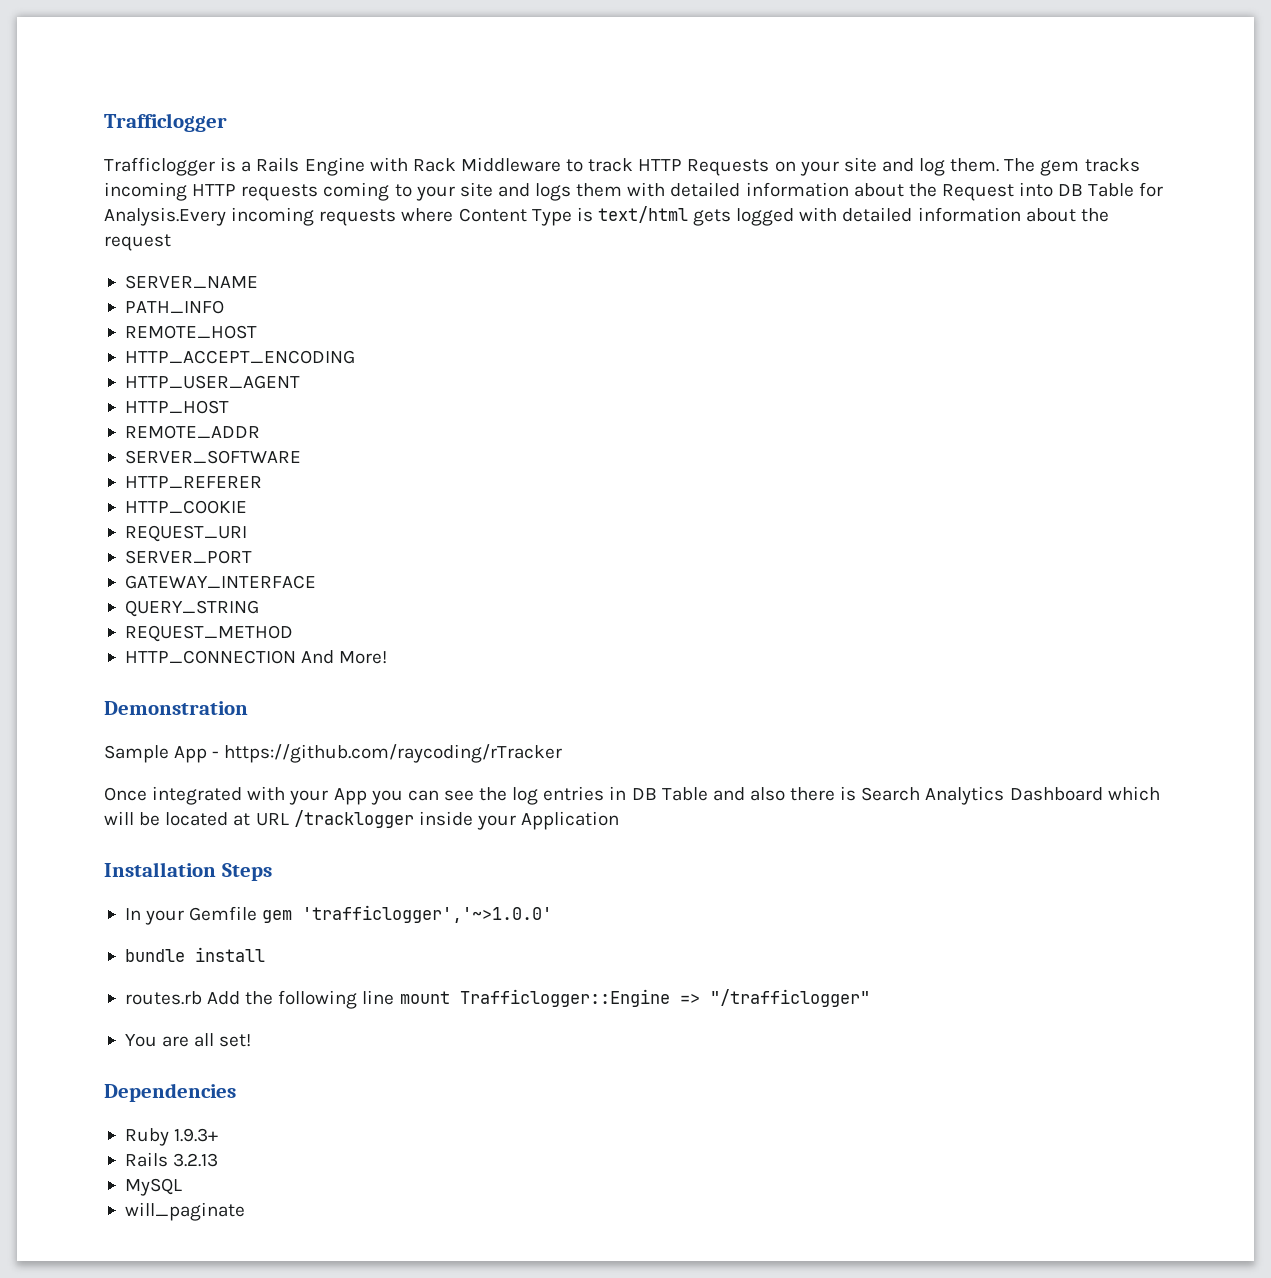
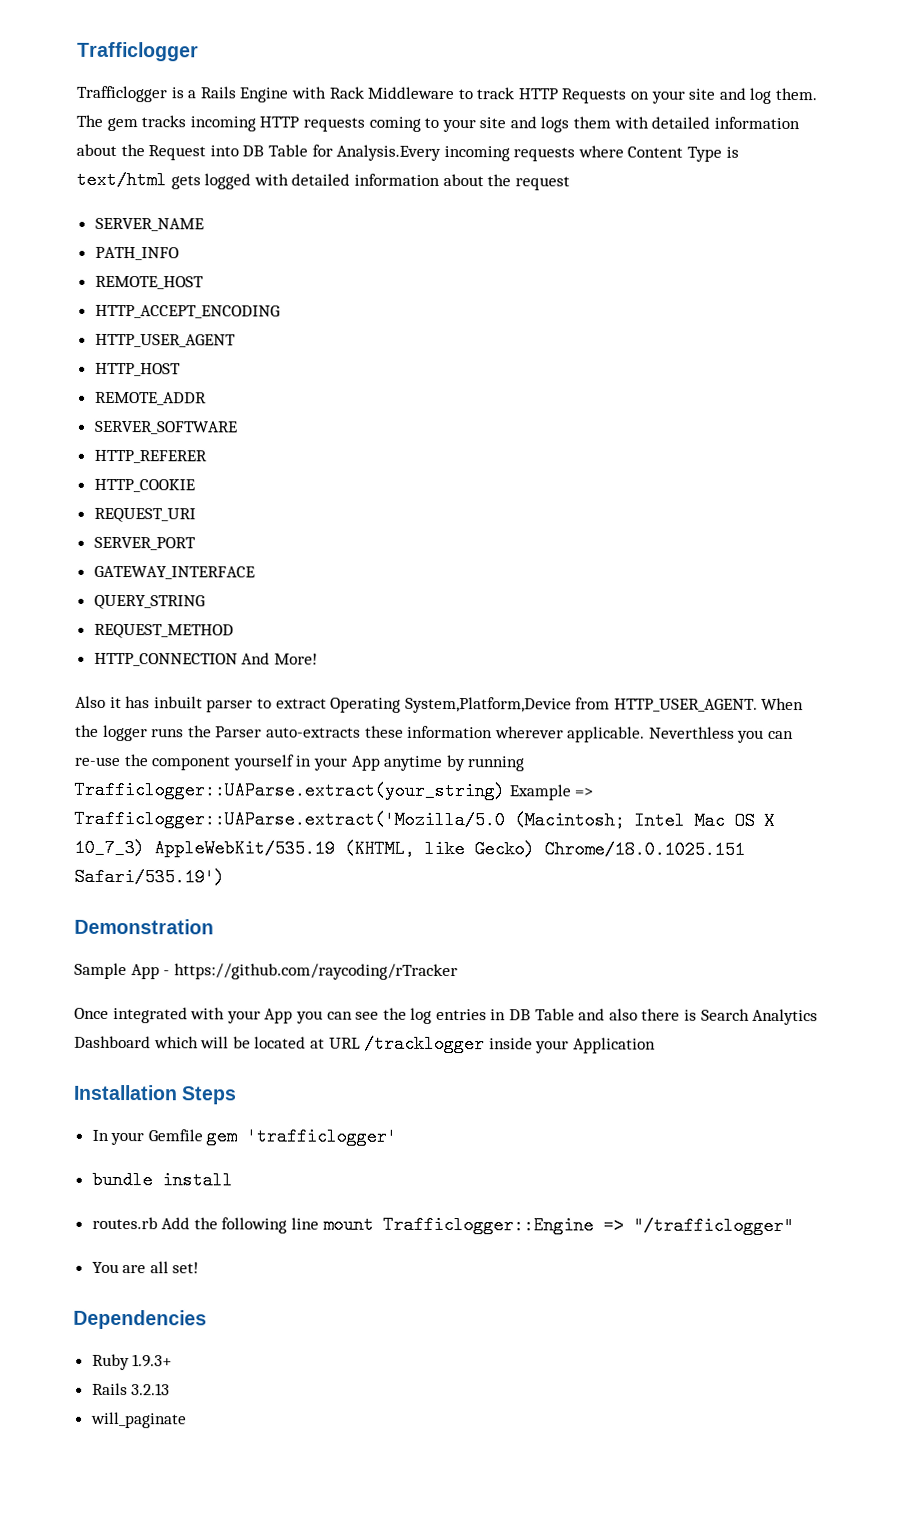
(388, 657) none -> [75,695,805,714] [75,724,795,743] [74,754,526,772] [74,780,594,801] [74,809,775,830] [74,838,745,859] [74,867,225,887] // Also it has inbuilt parser to extract Operating System,Platform,Device from HTTP_USER_AGENT. When the logger runs the Parser auto-extracts these information wherever applicable. Neverthless you can re-use the component yourself in your App anytime by running Trafficlogger::UAParse.extract(your_string) Example => Trafficlogger::UAParse.extract('Mozilla/5.0 (Macintosh; Intel Mac OS X 10_7_3) AppleWebKit/535.19 (KHTML, like Gecko) Chrome/18.0.1025.151 Safari/535.19')
[302,905,553,923] 'trafficlogger','~>1.0.0' -> [246,1127,398,1146] 'trafficlogger'
[124,1178,182,1196] // MySQL -> (171, 1389) none

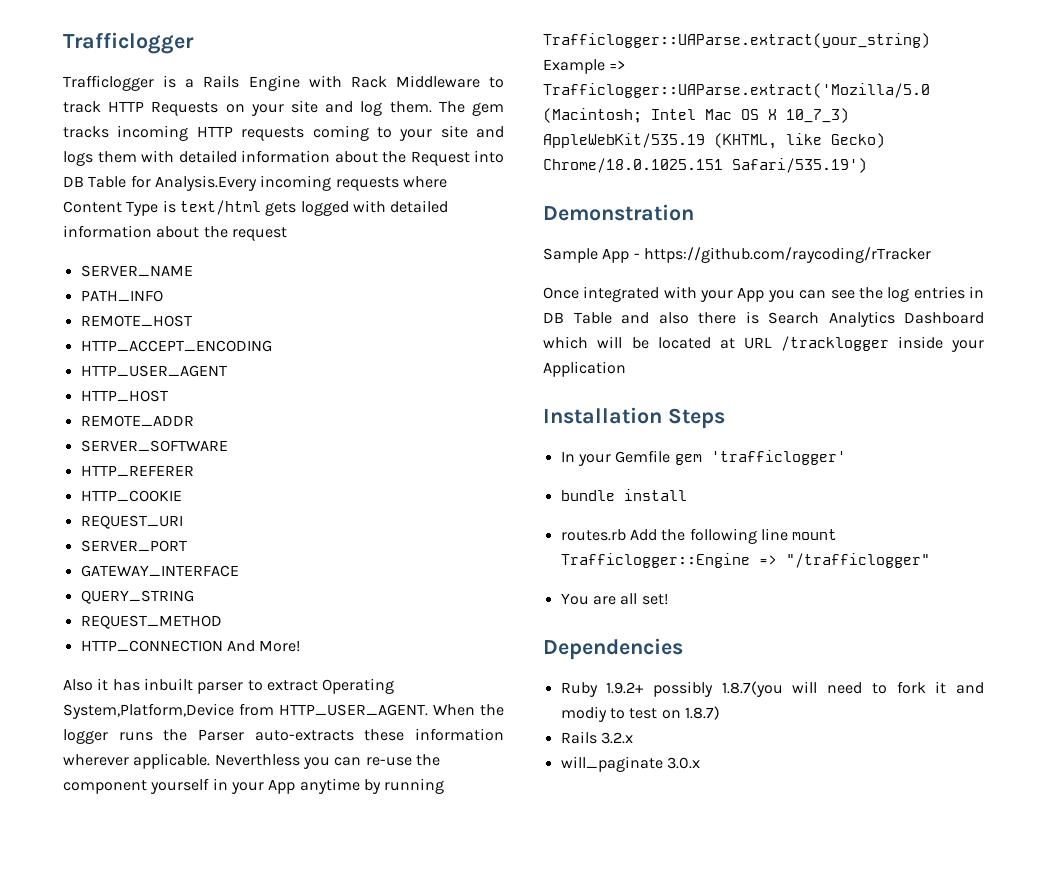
[132,1354,173,1368] [91,1382,171,1396] 1.9.3+ // Rails 3.2.13 -> [606,681,984,697] [560,706,720,722] [560,731,633,744] 1.9.2+ possibly 1.8.7(you will need to fork it and modiy to test on 1.8.7) // Rails 3.2.x
(187, 1420) none -> [666,757,700,769] 3.0.x

